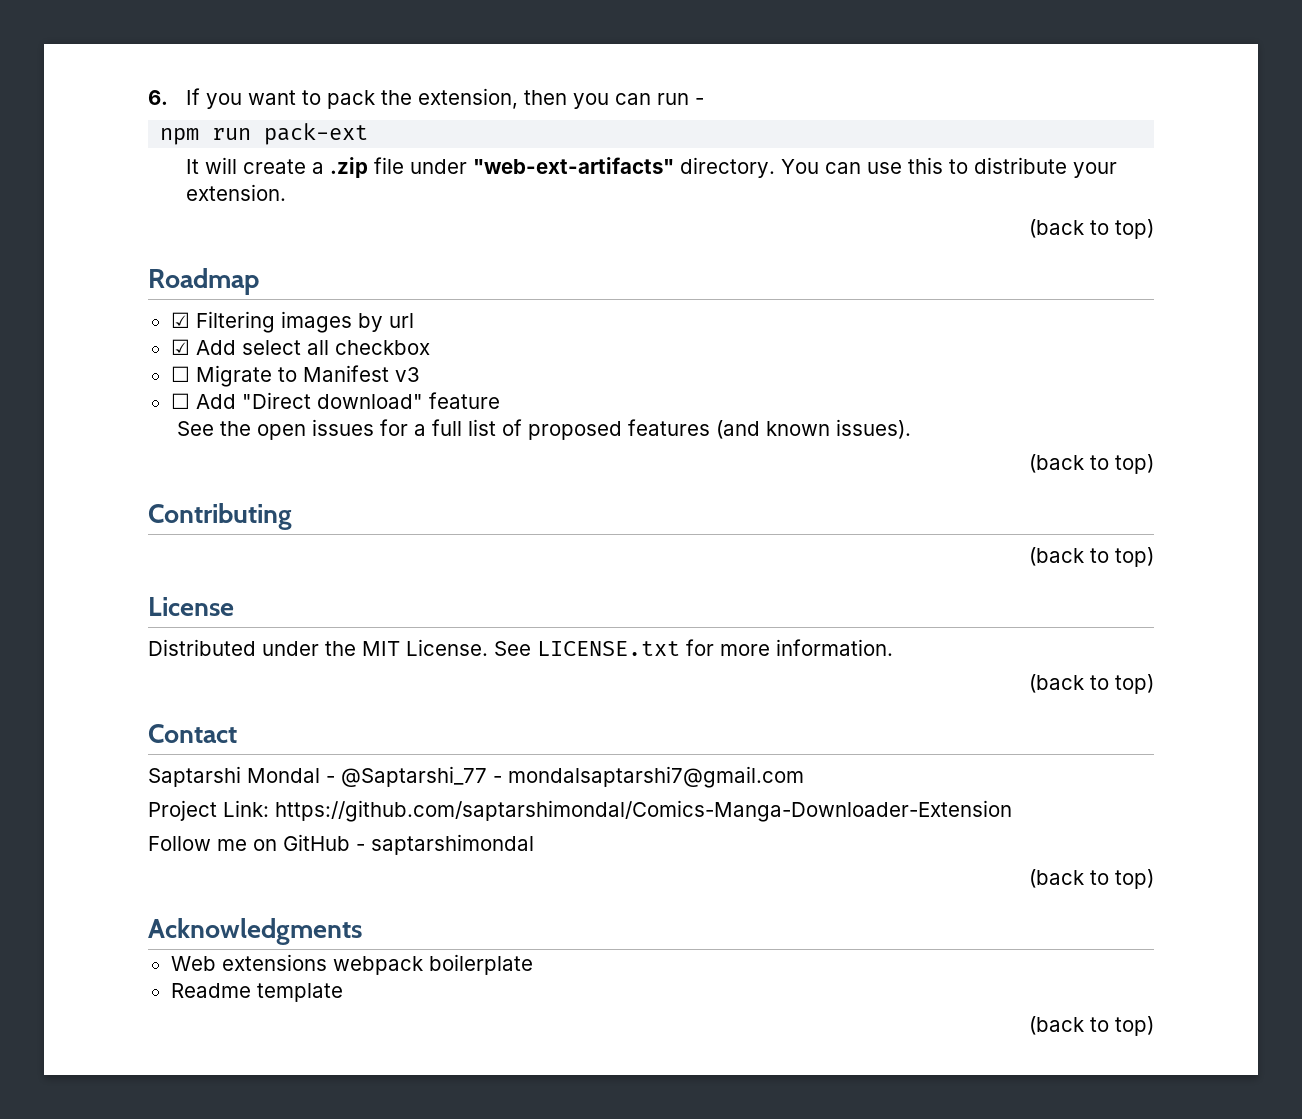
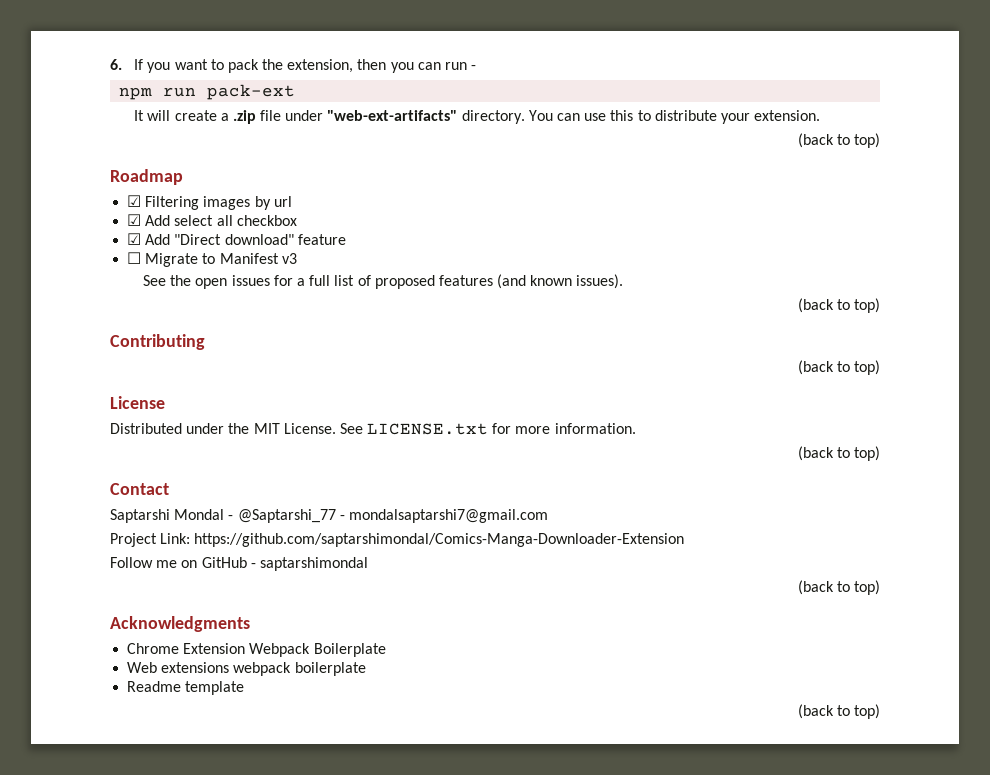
(430, 347) none -> [127,233,346,245] // ☑ Add "Direct download" feature
[170,392,500,409] // ☐ Add "Direct download" feature -> (297, 258) none
(362, 931) none -> [127,643,386,657] // Chrome Extension Webpack Boilerplate

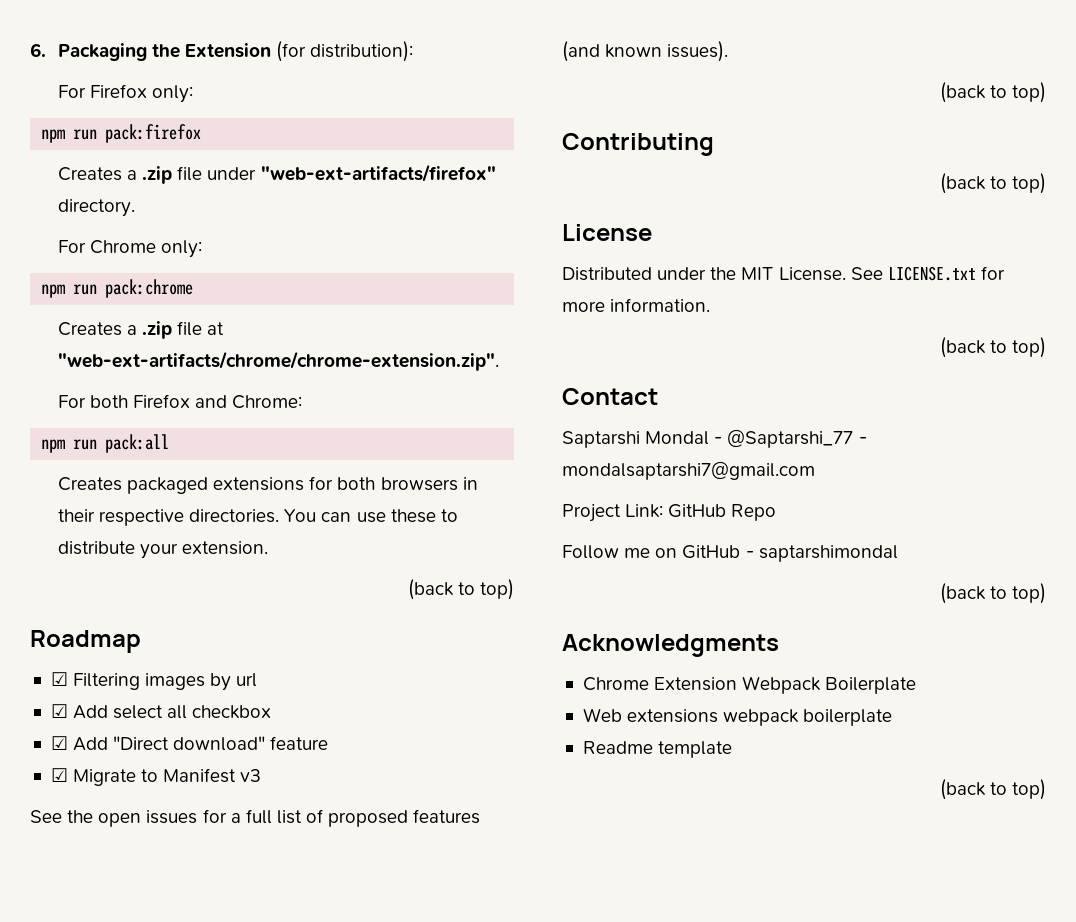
[134,59,477,73] [119,84,296,100] [134,110,217,121] If you want to pack the extension, then you can run - // npm run pack-ext // It will create -> [57,41,414,62] [57,84,194,103] [41,124,202,143] [57,167,122,181] Packaging the Extension (for distribution): // For Firefox only: // npm run pack:firefox // Creates
[327,110,458,121] "web-ext-artifacts" -> [260,164,496,182] "web-ext-artifacts/firefox"
(525, 117) none -> [57,240,203,258] [41,279,194,298] [57,321,225,339] [57,351,499,371] [57,394,303,409] [41,434,170,453] [57,476,478,494] [57,509,280,526] // For Chrome only: // npm run pack:chrome // Creates a .zip file at "web-ext-artifacts/chrome/chrome-extension.zip". // For both Firefox and Chrome: // npm run pack:all // Creates packaged extensions for both browsers in their respective directories.
[610,110,634,121] this -> [390,509,436,523] these
[127,252,142,264] ☐ -> [50,768,68,782] ☑
[194,533,685,547] https://github.com/saptarshimondal/Comics-Manga-Downloader-Extension -> [668,504,777,521] GitHub Repo

